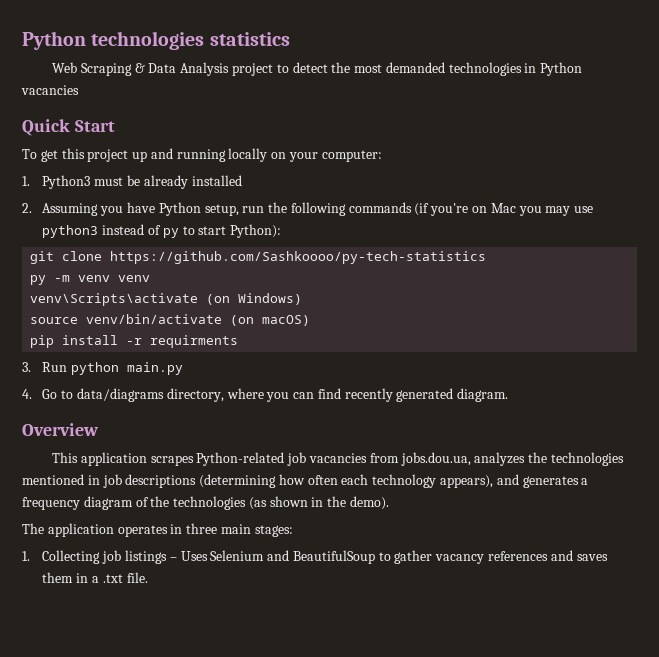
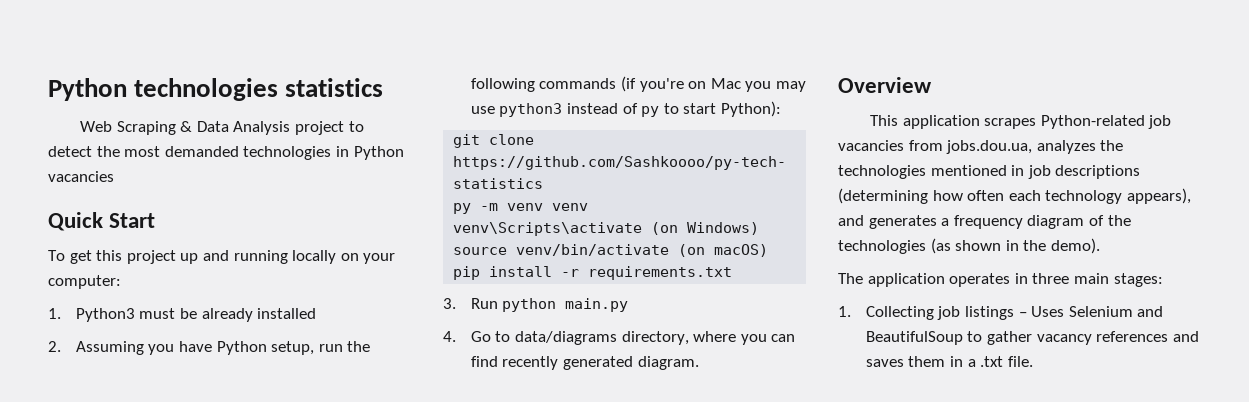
[150,335,239,348] requirments -> [588,266,733,280] requirements.txt

